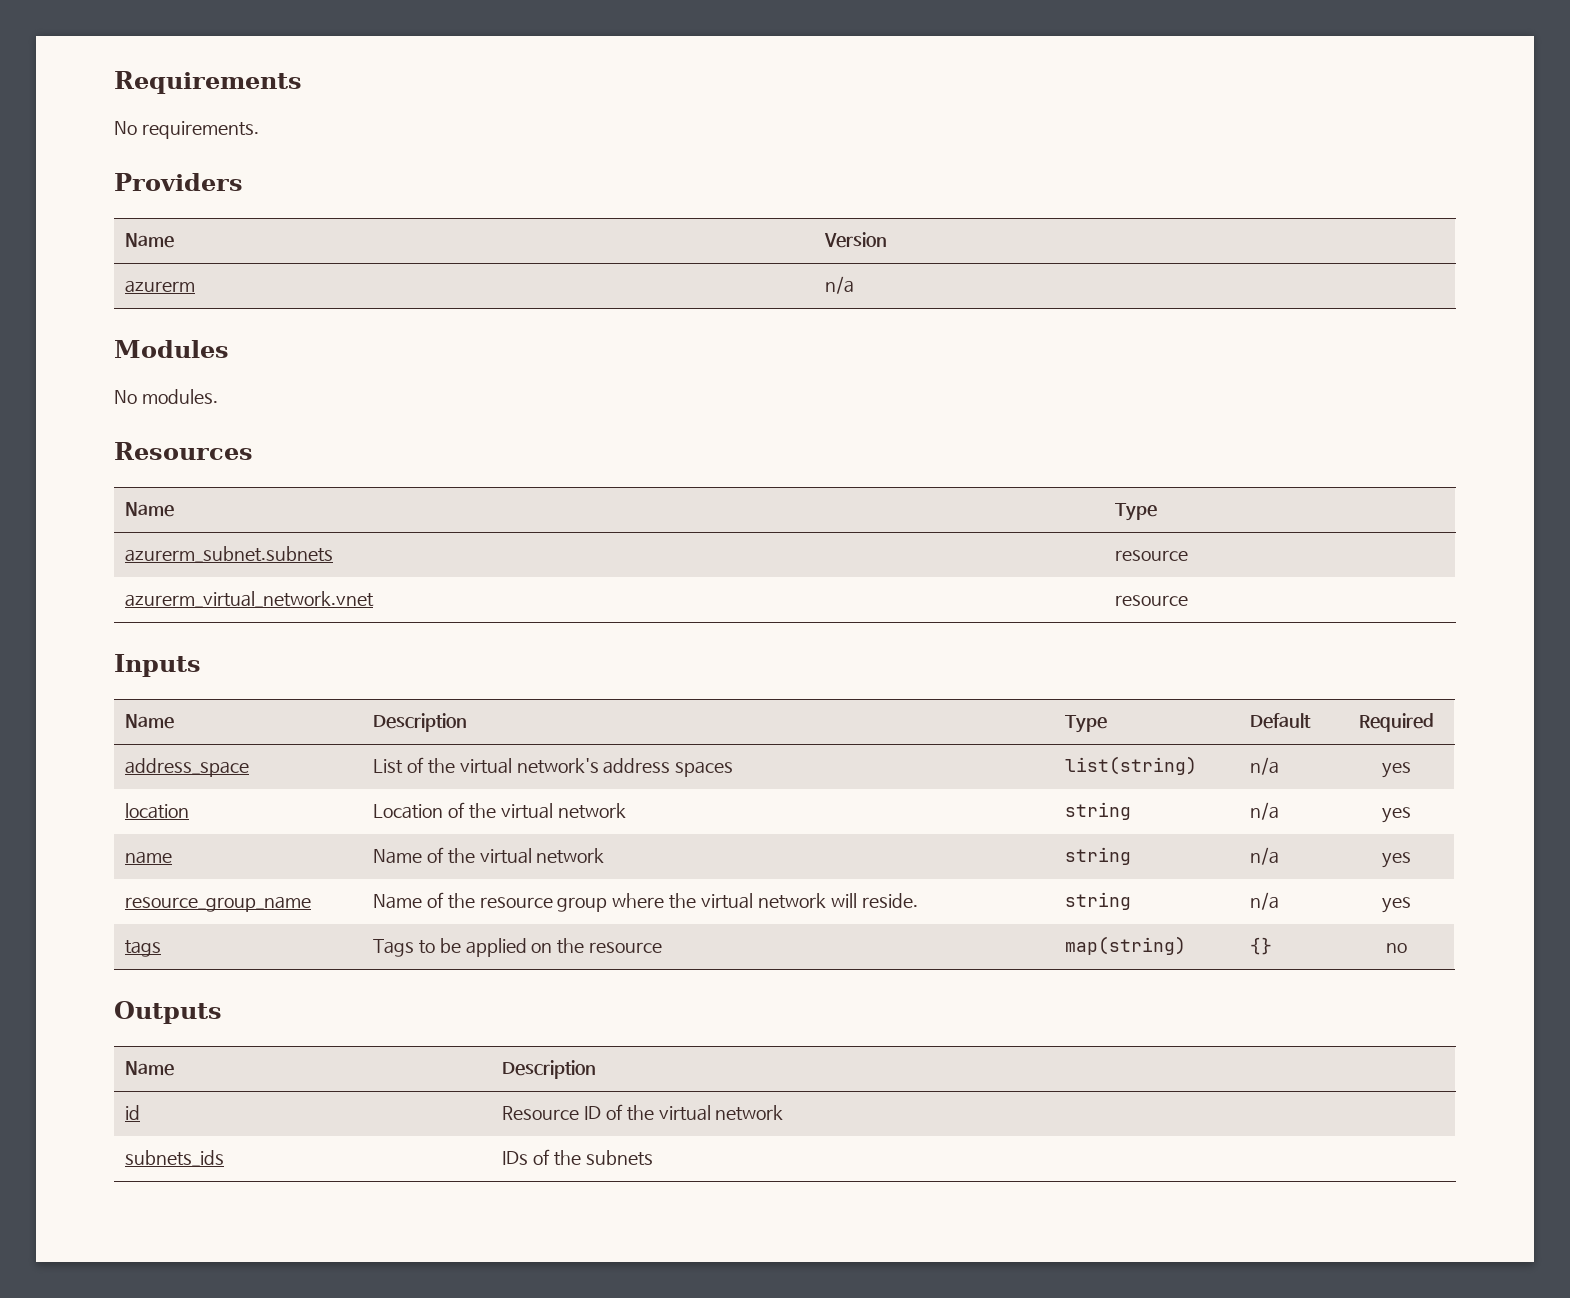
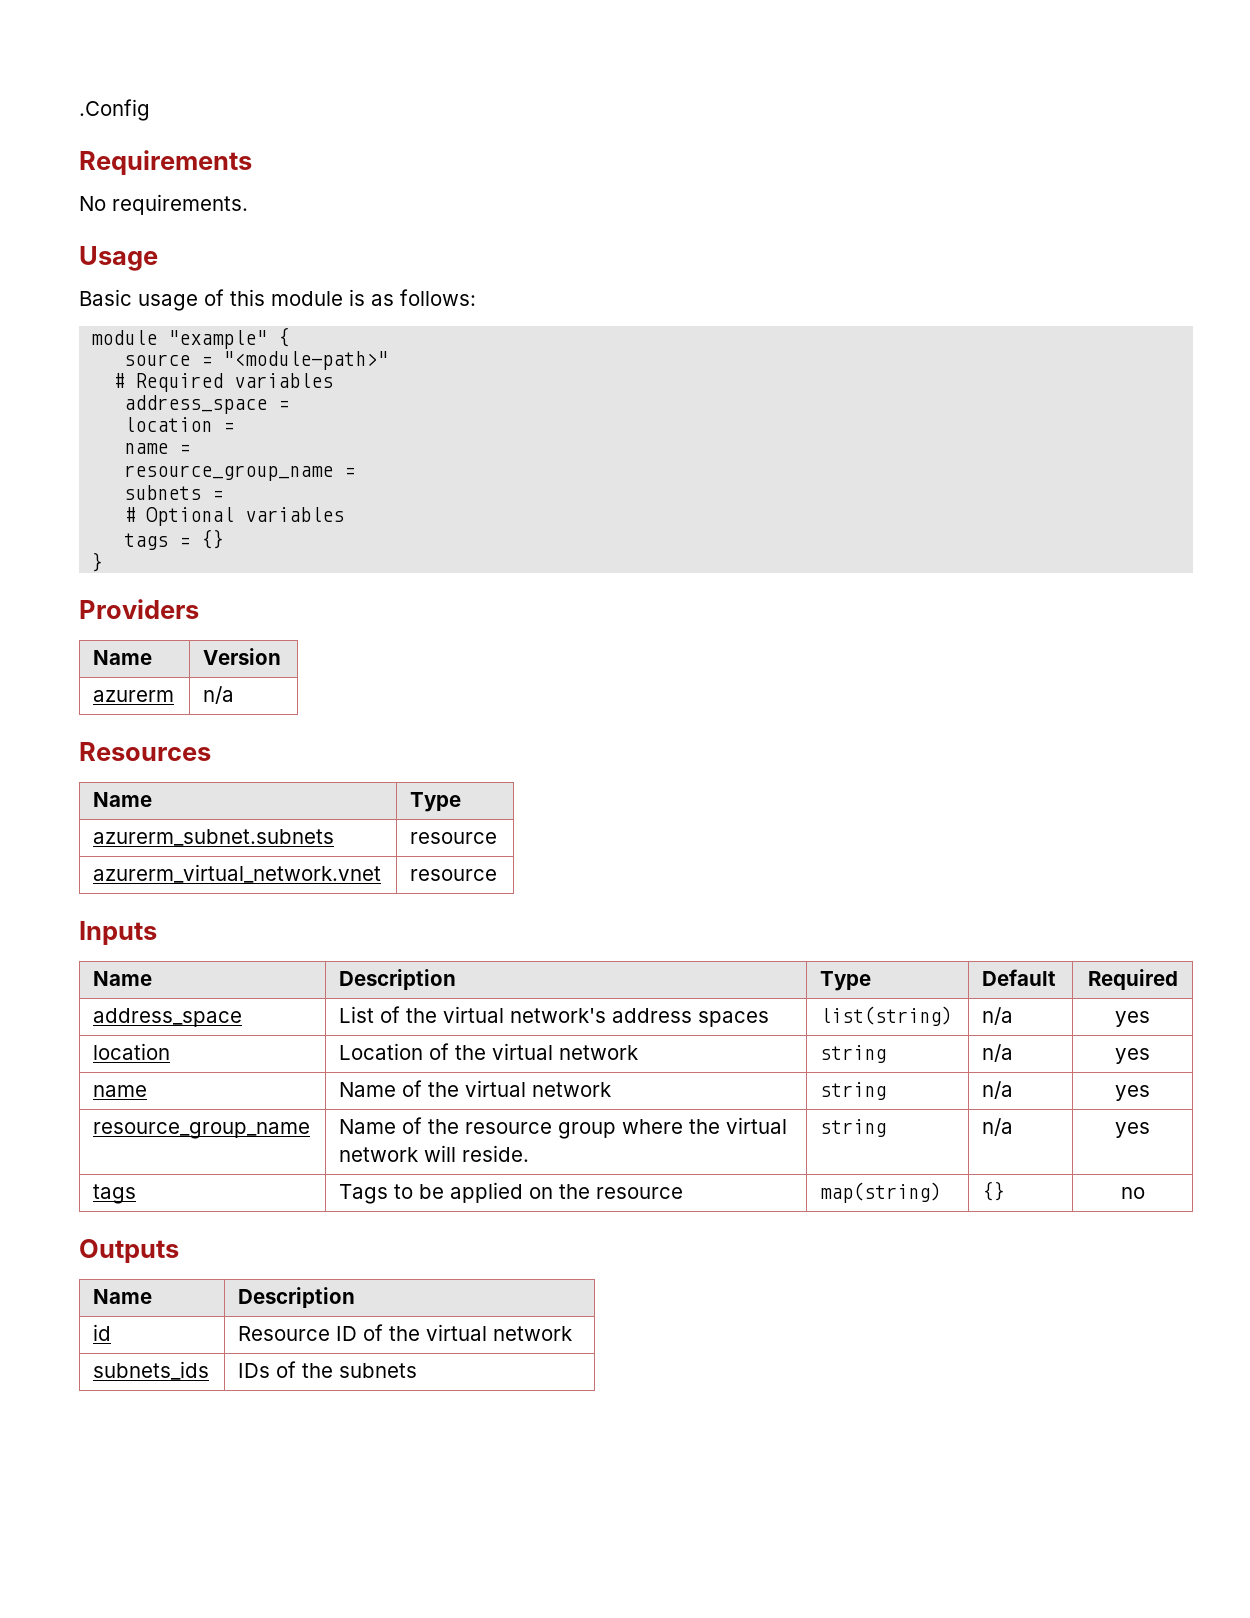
(114, 82) none -> [79,99,150,121] .Config //
(259, 130) none -> [79,246,158,271] [79,289,476,311] [91,327,290,349] [124,351,389,370] [113,373,334,392] [124,395,290,414] [124,417,235,432] [124,443,191,454] [124,465,356,481] [124,485,224,500] [124,507,345,526] [124,529,224,550] [91,552,103,572] // Usage // Basic usage of this module is as follows: // module "example" { // source = "<module-path>" // # Required variables // address_space = // location = // name = // resource_group_name = // subnets = // # Optional variables // tags = {} // }
[114,340,229,358] [114,389,218,404] // Modules // No modules. -> (235, 695) none

